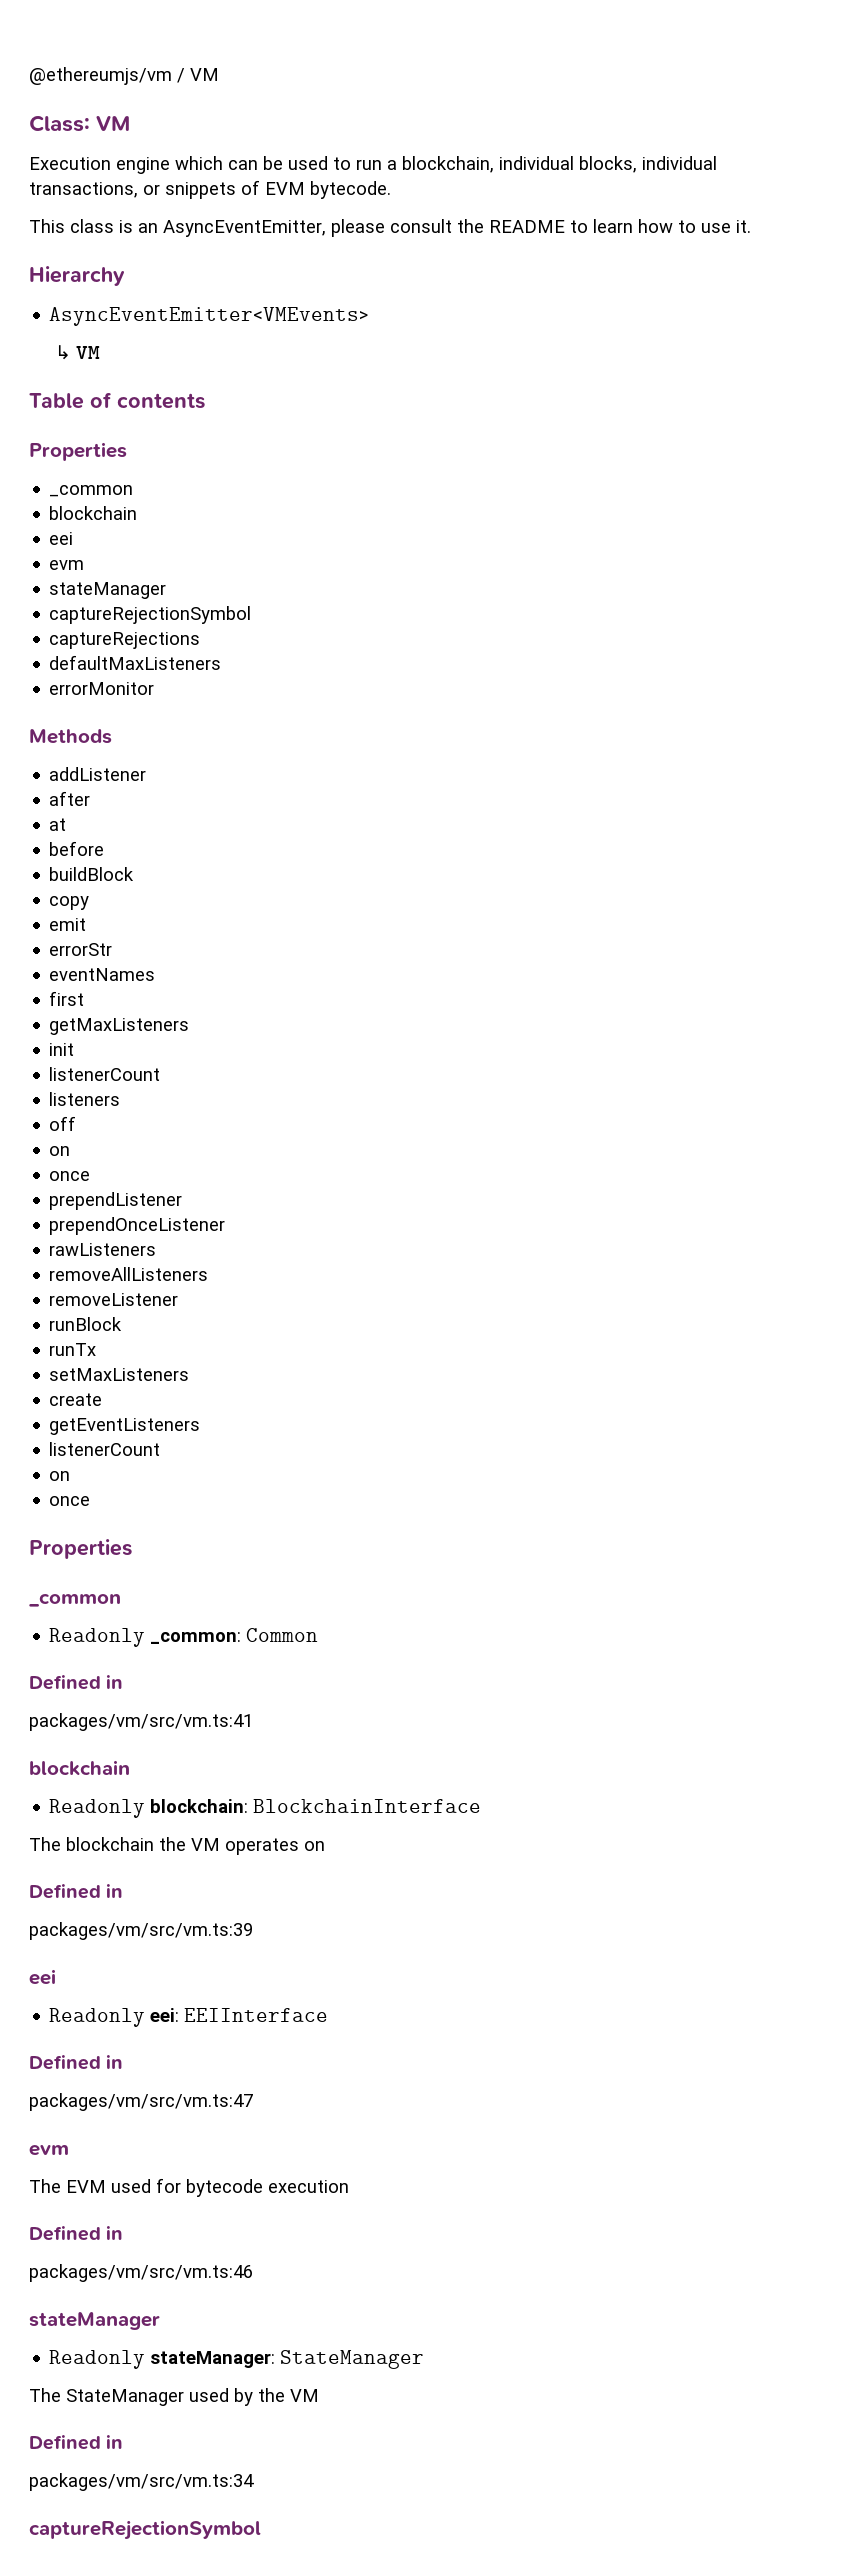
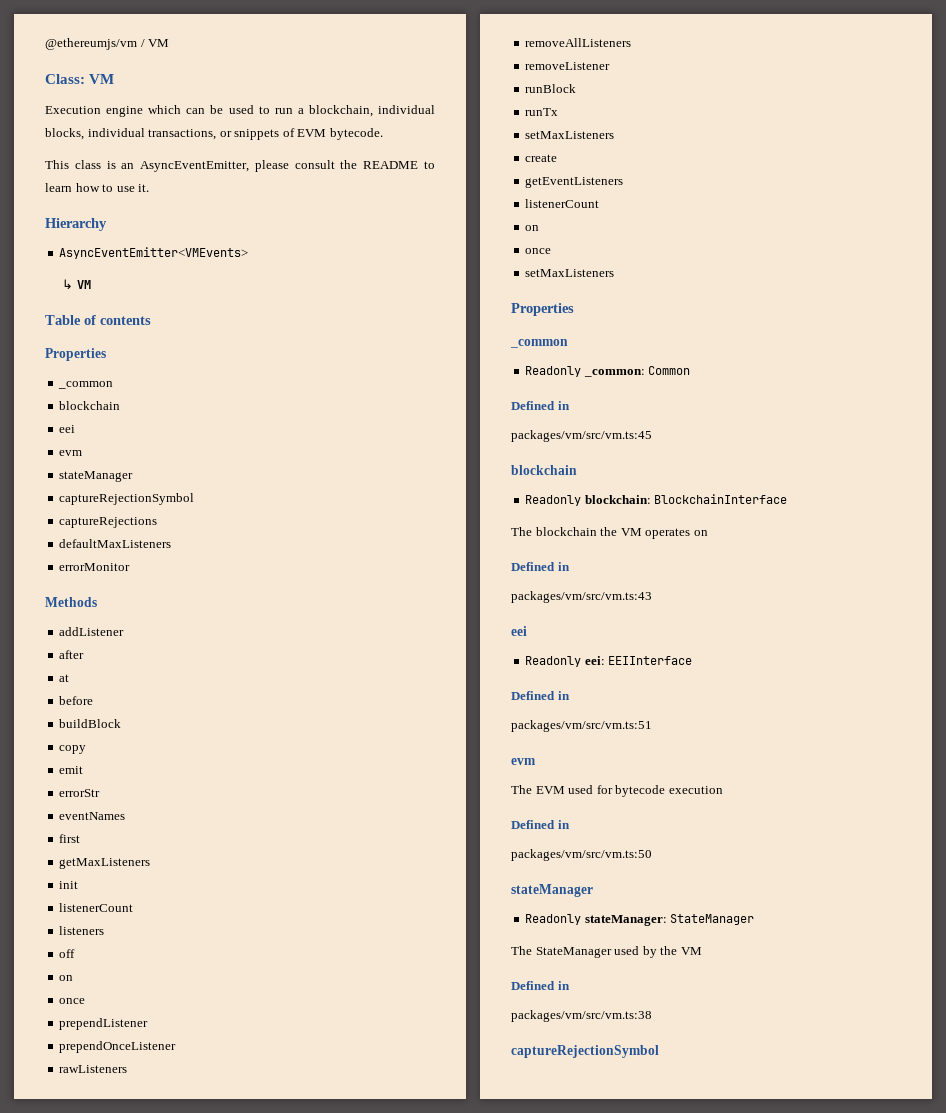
(91, 1501) none -> [525,269,615,277] // setMaxListeners
[29,1713,253,1731] packages/vm/src/vm.ts:41 -> [511,430,652,442] packages/vm/src/vm.ts:45
[29,1922,253,1940] packages/vm/src/vm.ts:39 -> [511,591,652,603] packages/vm/src/vm.ts:43
[29,2093,253,2111] packages/vm/src/vm.ts:47 -> [511,720,652,732] packages/vm/src/vm.ts:51
[29,2264,253,2282] packages/vm/src/vm.ts:46 -> [511,849,652,861] packages/vm/src/vm.ts:50
[29,2473,254,2491] packages/vm/src/vm.ts:34 -> [511,1010,652,1022] packages/vm/src/vm.ts:38

